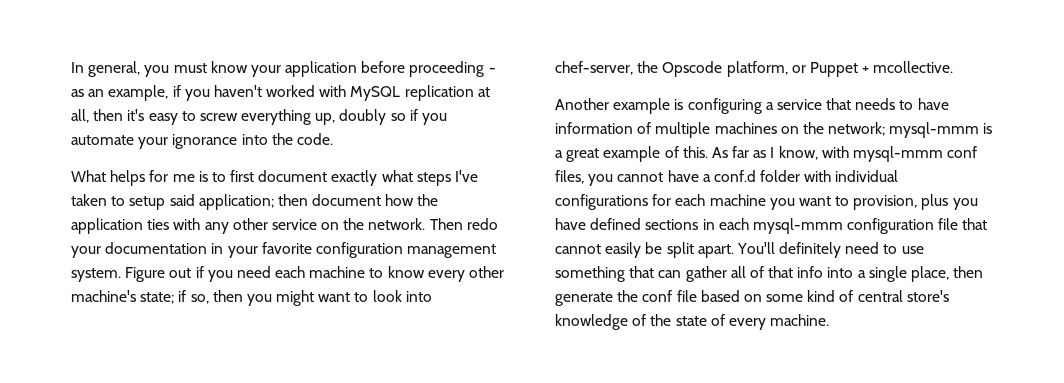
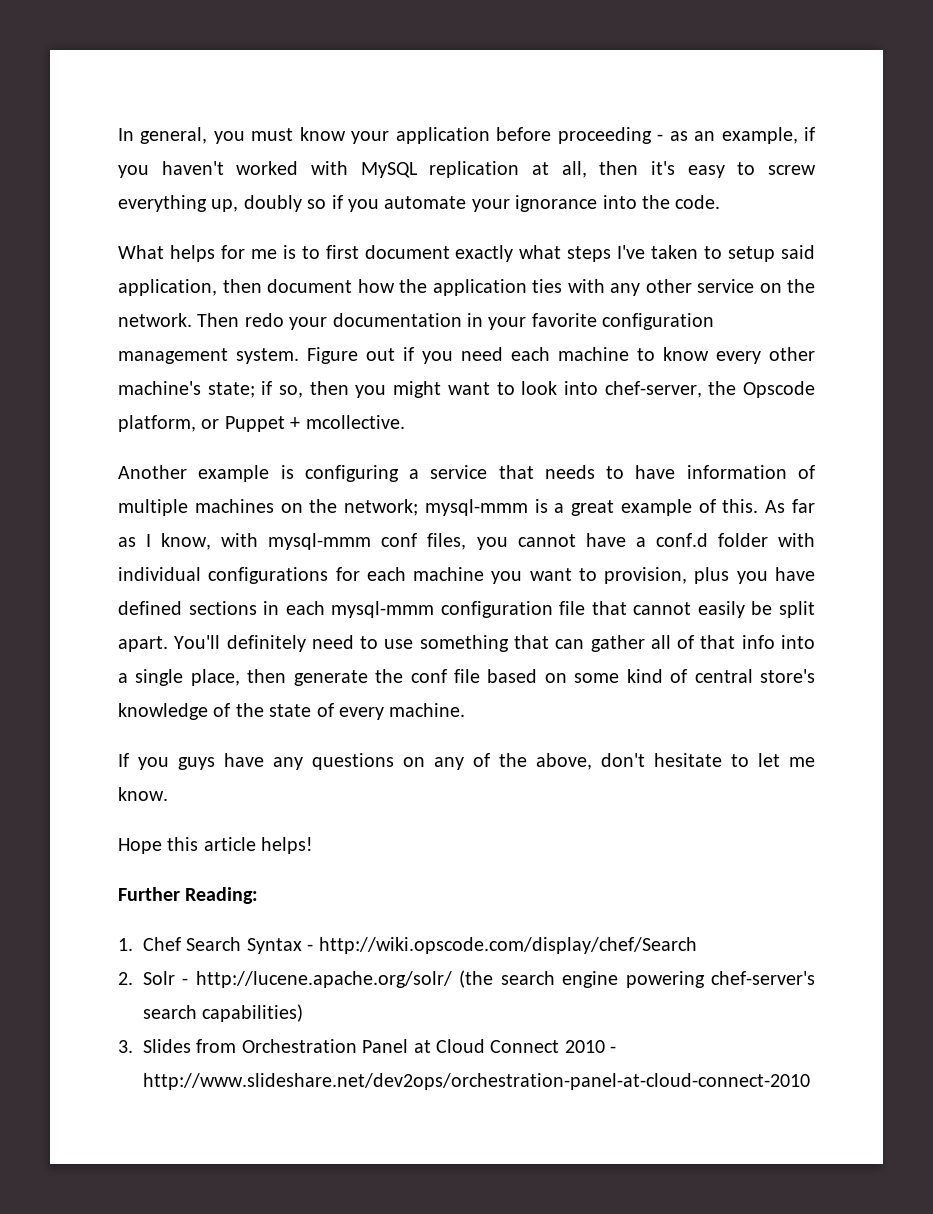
[198,194,274,210] application; -> [118,279,217,296] application,
(830, 320) none -> [118,753,815,770] [118,787,168,801] [118,837,314,854] [118,887,259,904] [118,937,697,954] [118,970,816,988] [143,1004,304,1022] [118,1039,617,1053] [143,1073,810,1090] // If you guys have any questions on any of the above, don't hesitate to let me know. // Hope this article helps! // Further Reading: // 1. Chef Search Syntax - http://wiki.opscode.com/display/chef/Search // 2. Solr - http://lucene.apache.org/solr/ (the search engine powering chef-server's search capabilities) // 3. Slides from Orchestration Panel at Cloud Connect 2010 - http://www.slideshare.net/dev2ops/orchestration-panel-at-cloud-connect-2010

